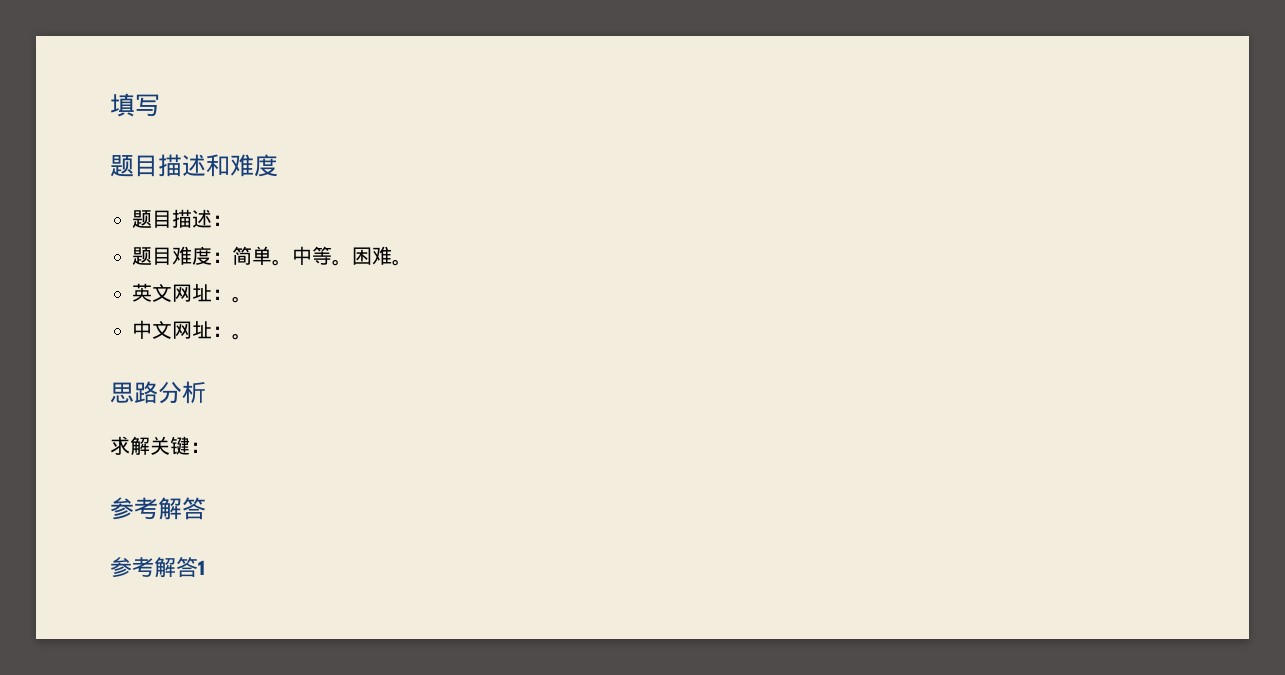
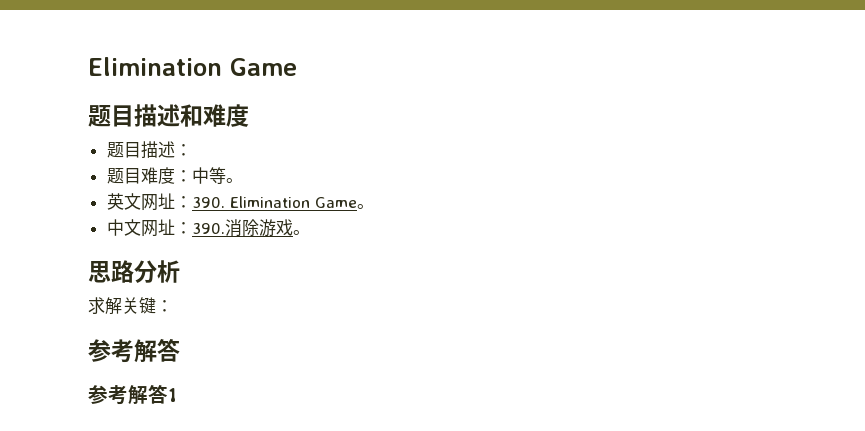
[110,93,160,117] 填写 -> [88,57,297,76] Elimination Game
[232,246,292,266] 简单。 -> (192, 176) none
[352,246,412,266] 困难。 -> (243, 180) none
(232, 294) none -> [191,196,357,208] 390. Elimination Game
(232, 331) none -> [191,219,293,237] 390.消除游戏

